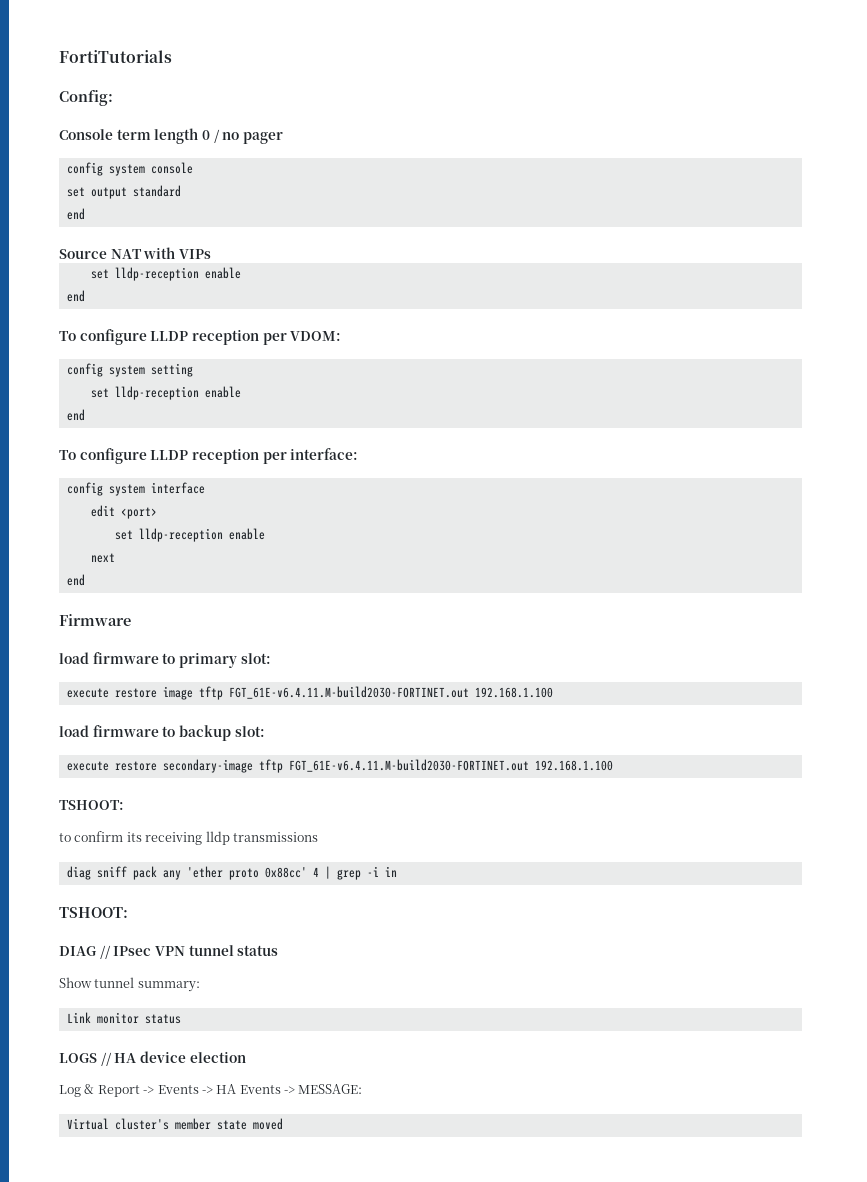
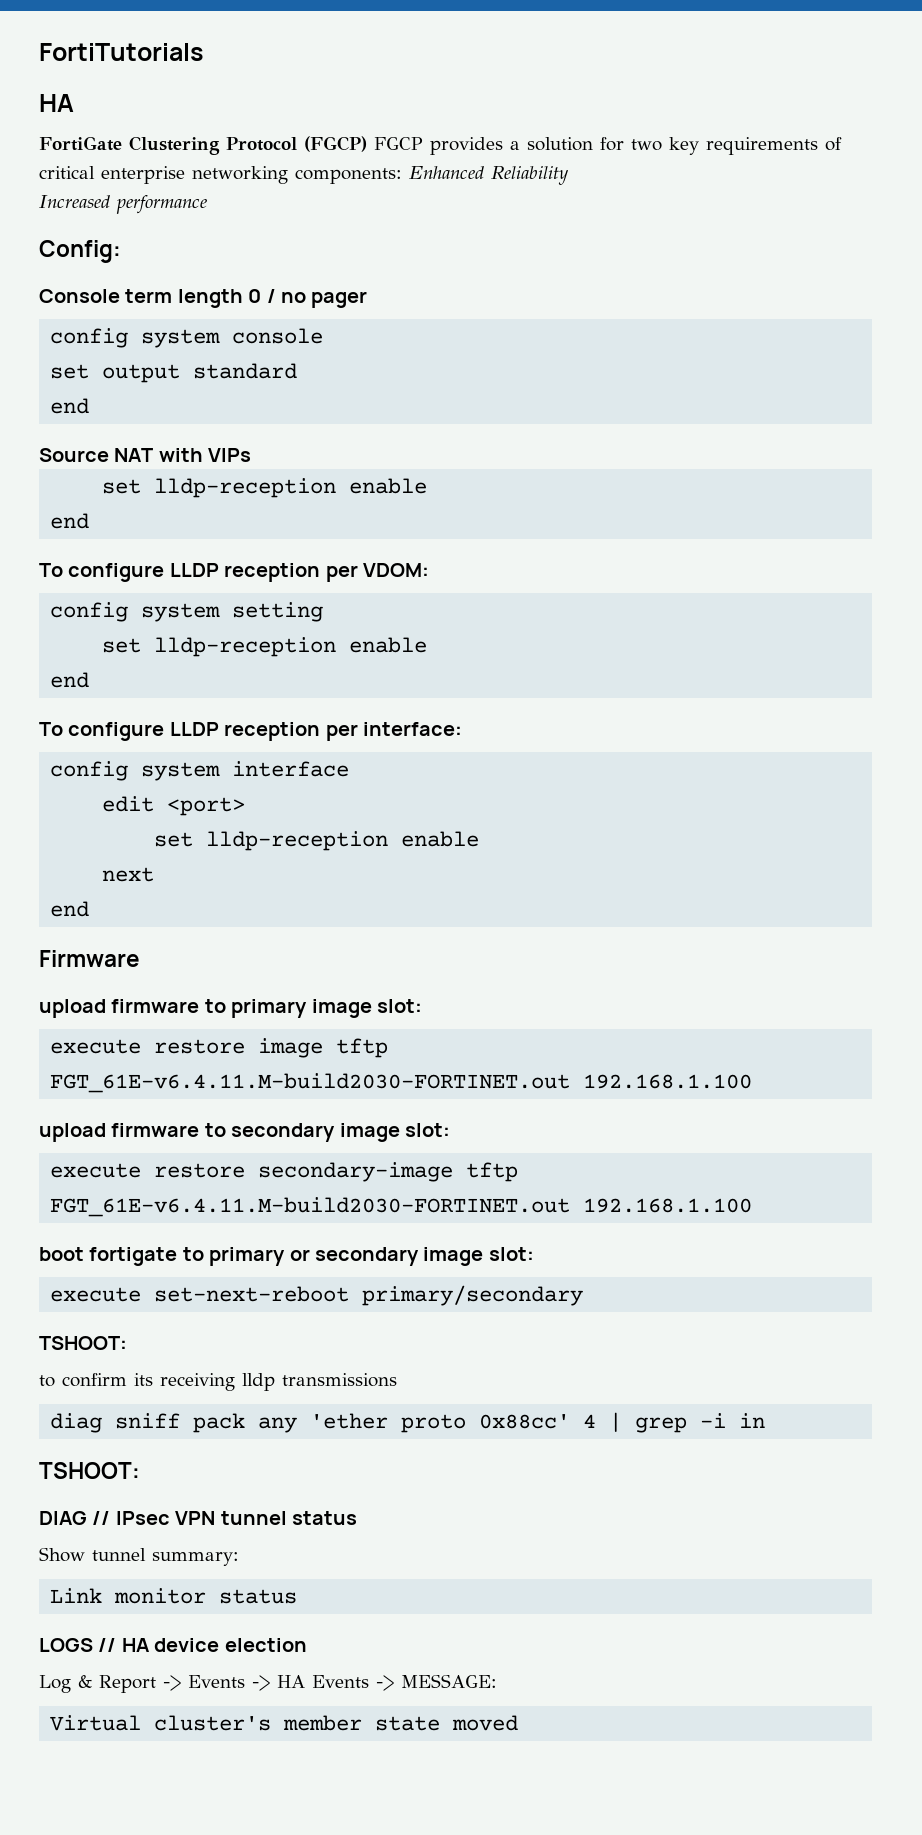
(172, 56) none -> [39,94,74,112] [39,136,842,155] [39,166,569,185] [39,195,207,214] // HA // FortiGate Clustering Protocol (FGCP) FGCP provides a solution for two key requirements of critical enterprise networking components: Enhanced Reliability // Increased performance
[59,652,89,664] load -> [39,999,106,1018] upload
(237, 660) none -> [311,999,372,1018] image
[59,725,231,741] load firmware to backup -> [39,1123,400,1142] upload firmware to secondary image
(613, 765) none -> [39,1247,534,1266] [50,1285,584,1306] // boot fortigate to primary or secondary image slot: // execute set-next-reboot primary/secondary

